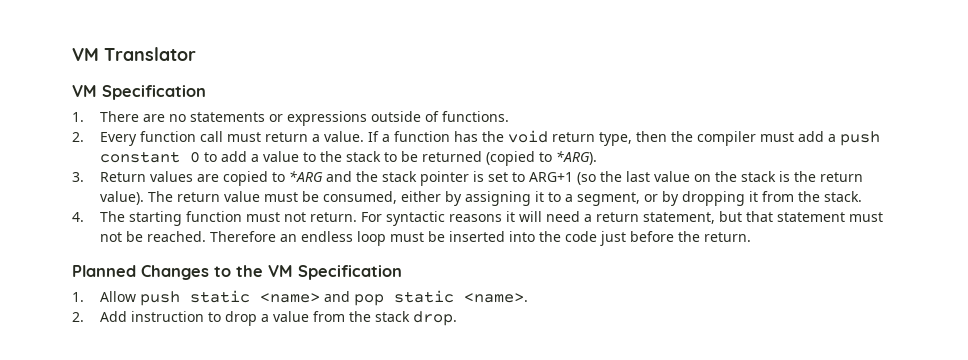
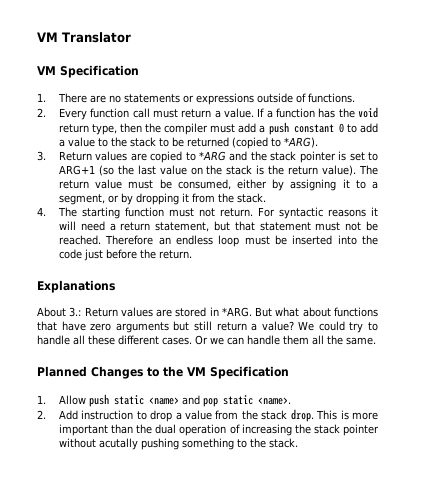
(751, 237) none -> [37,280,115,293] [37,307,378,317] [37,321,378,333] [37,335,376,345] // Explanations // About 3.: Return values are stored in *ARG. But what about functions that have zero arguments but still return a value? We could try to handle all these different cases. Or we can handle them all the same.
(457, 318) none -> [316,410,378,420] [58,424,379,436] [58,438,298,450] This is more important than the dual operation of increasing the stack pointer without acutally pushing something to the stack.

